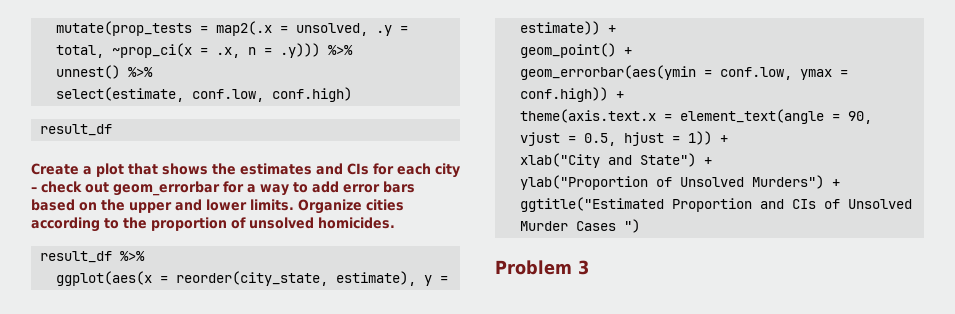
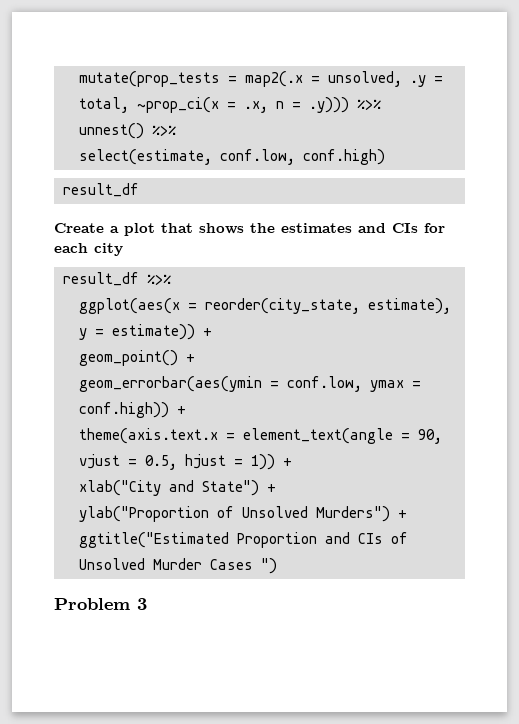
[31,181,415,196] [31,199,404,214] [31,217,395,232] – check out geom_errorbar for a way to add error bars based on the upper and lower limits. Organize cities according to the proportion of unsolved homicides. -> (123, 249) none

